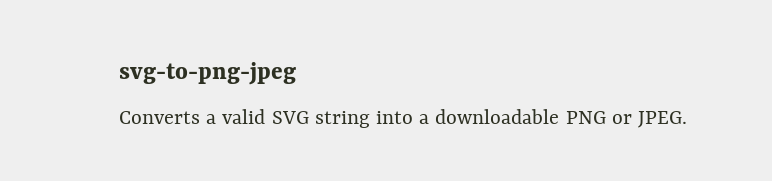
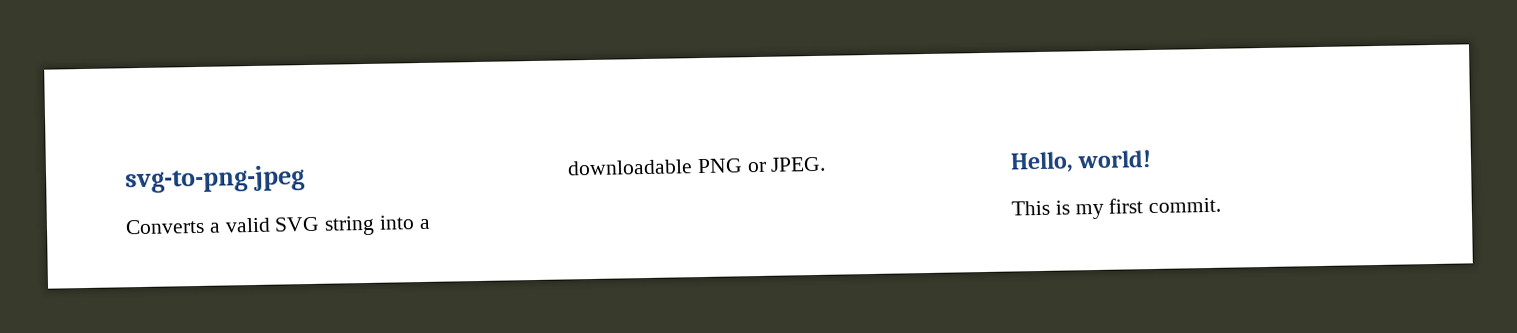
(688, 119) none -> [1010,149,1153,174] [1011,197,1222,220] // Hello, world! // This is my first commit.

